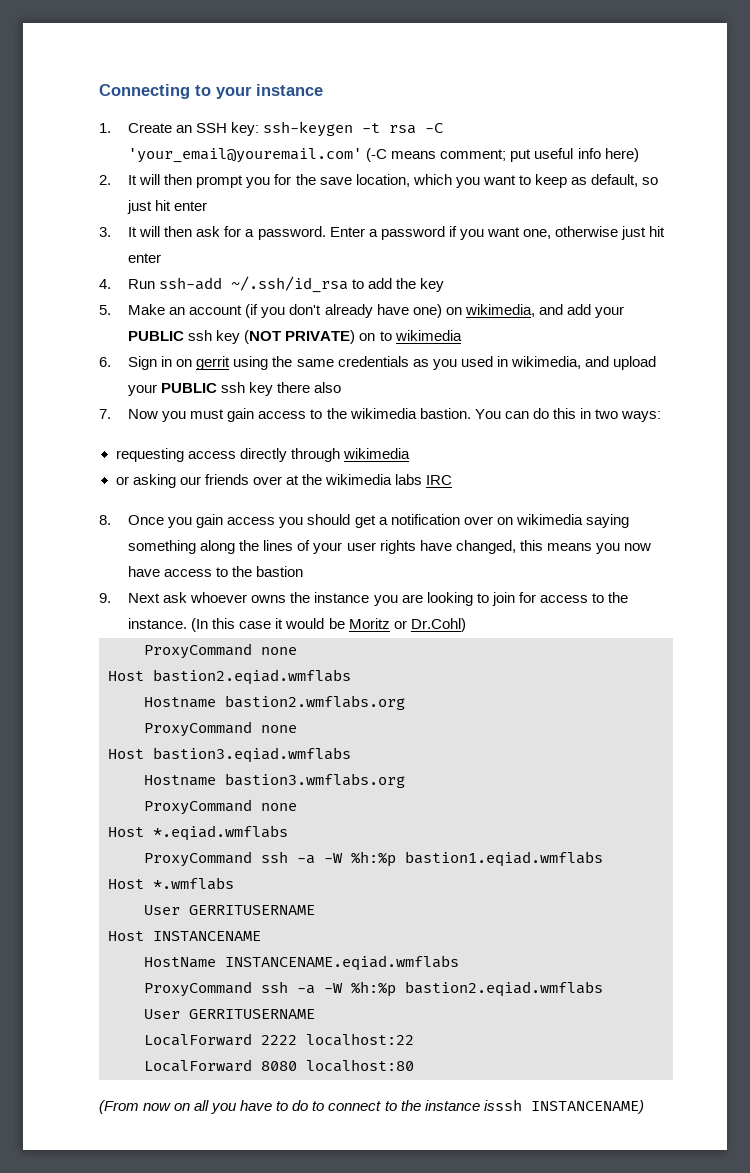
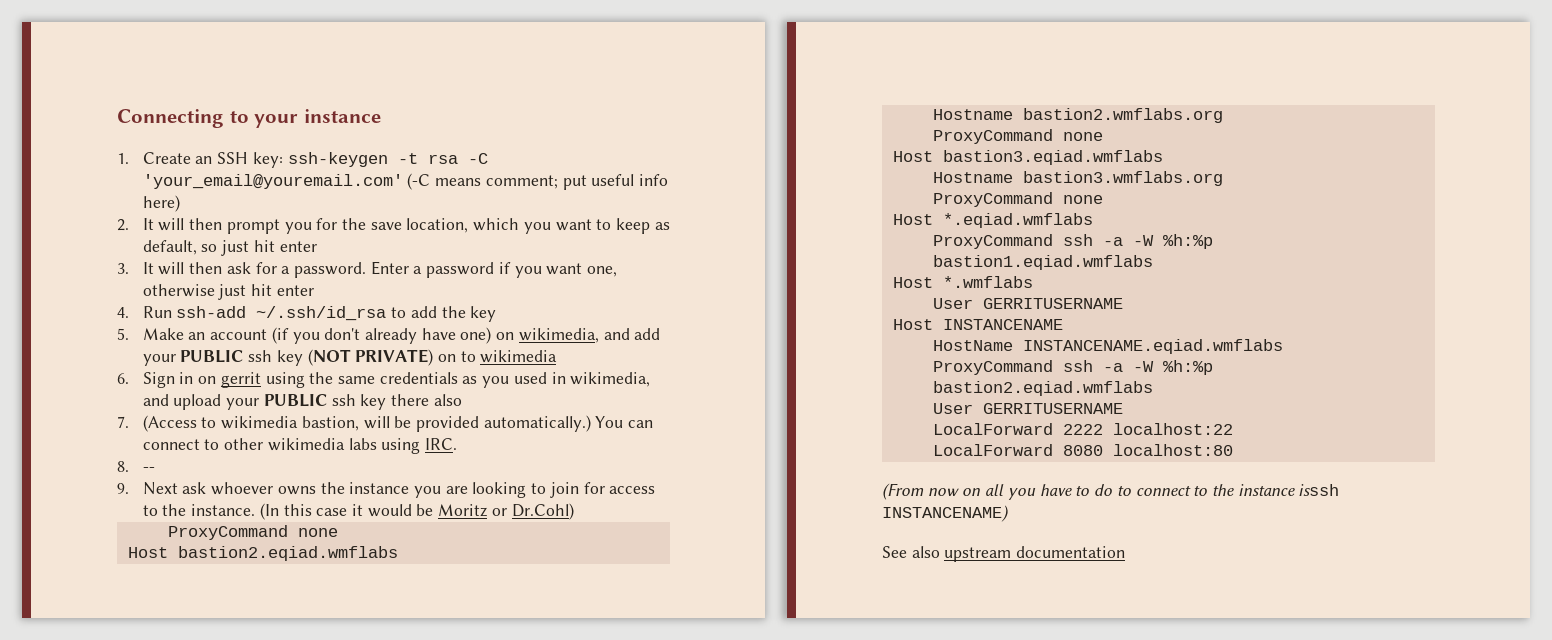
[128,408,661,422] [115,448,410,462] [115,474,452,488] [99,514,629,528] [128,540,651,554] [128,566,304,577] Now you must gain access to the wikimedia bastion. You can do this in two ways: // requesting access directly through wikimedia // or asking our friends over at the wikimedia labs IRC // 8. Once you gain access you should get a notification over on wikimedia saying something along the lines of your user rights have changed, this means you now have access to the bastion -> [142,415,654,432] [142,438,458,454] [117,461,155,472] (Access to wikimedia bastion, will be provided automatically.) You can connect to other wikimedia labs using IRC. // 8. --
(644, 1107) none -> [882,546,1126,562] // See also upstream documentation

